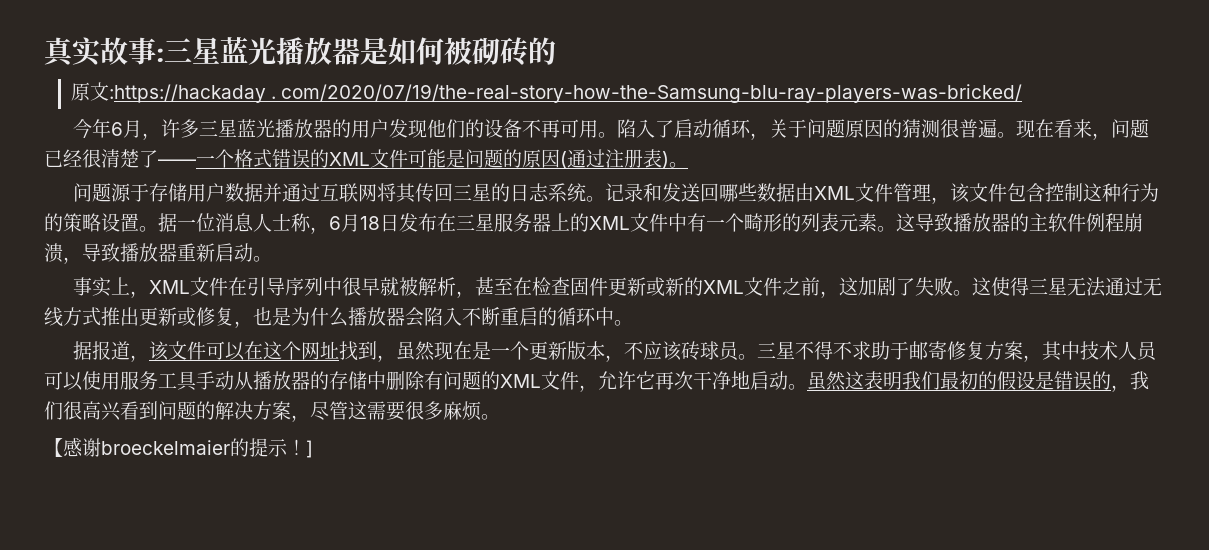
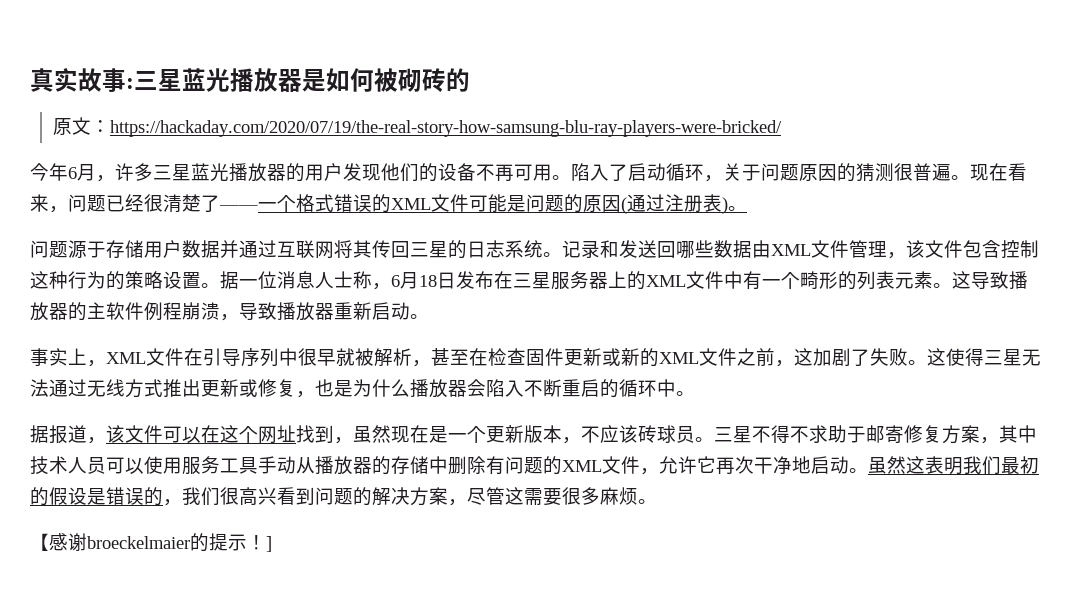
[109,84,1023,103] :https://hackaday . com/2020/07/19/the-real-story-how-the-Samsung-blu-ray-players-was-bricked/ -> [90,120,782,137] ：https://hackaday.com/2020/07/19/the-real-story-how-samsung-blu-ray-players-were-bricked/

